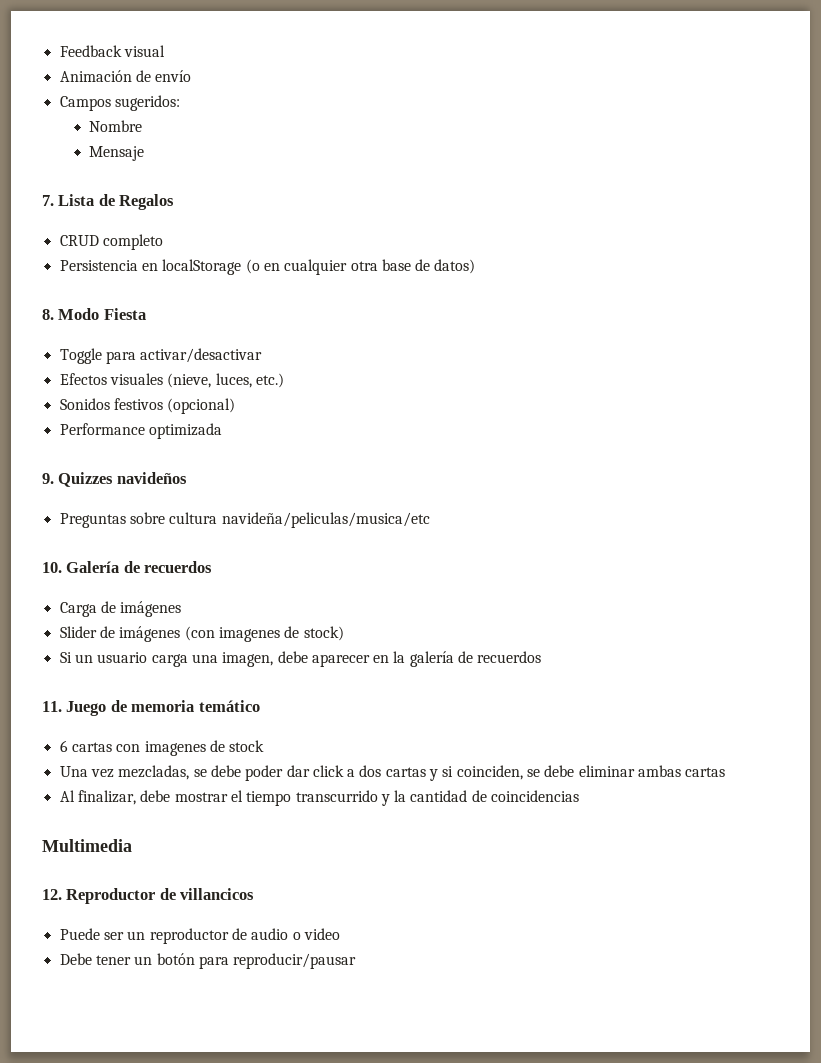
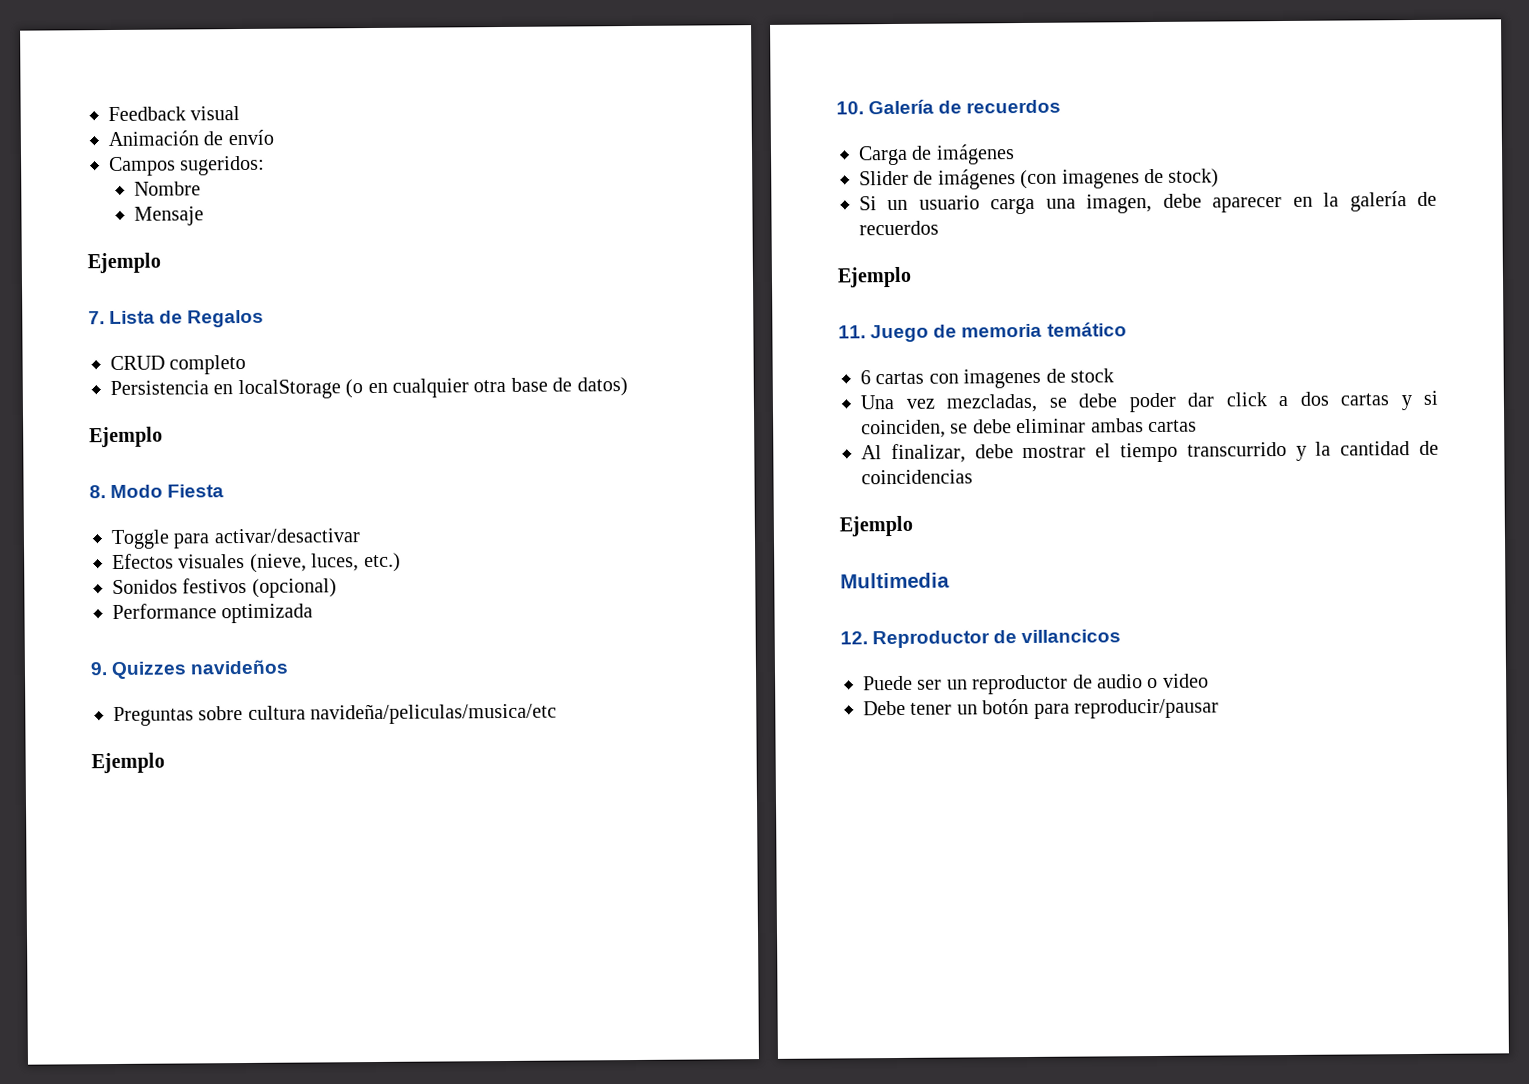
(144, 153) none -> [87,252,161,274] // Ejemplo
(476, 266) none -> [89,426,163,448] // Ejemplo
(430, 520) none -> [91,752,165,774] // Ejemplo
(542, 657) none -> [837,266,912,288] // Ejemplo
(580, 796) none -> [839,515,913,537] // Ejemplo

